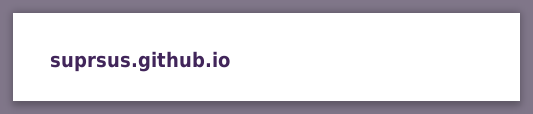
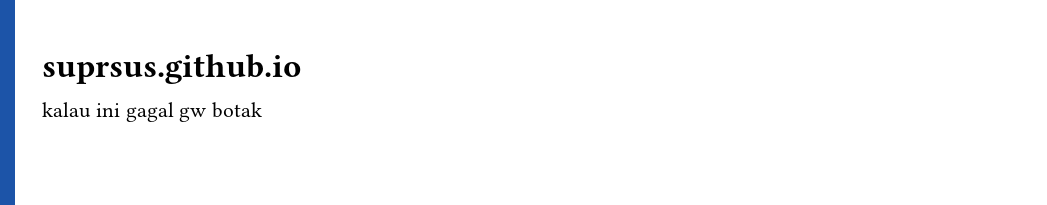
(230, 61) none -> [42,102,263,122] // kalau ini gagal gw botak

